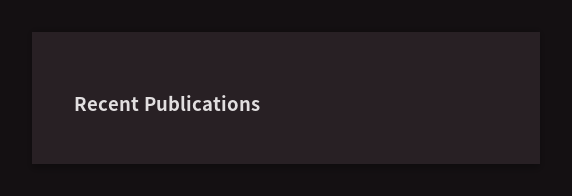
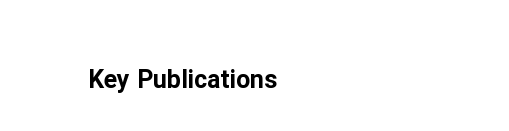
[74,97,139,111] Recent -> [88,69,130,93] Key

